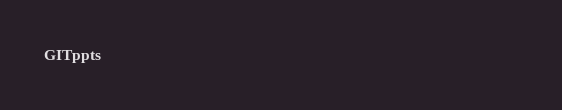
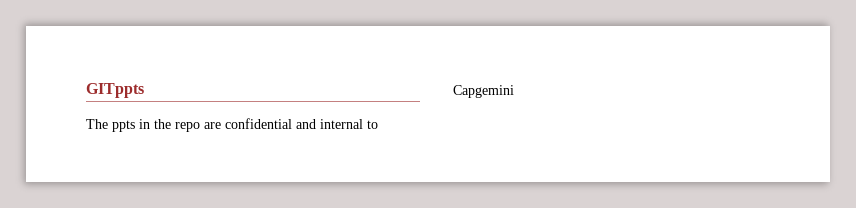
(101, 56) none -> [86,118,378,132] [453,85,514,98] // The ppts in the repo are confidential and internal to Capgemini

